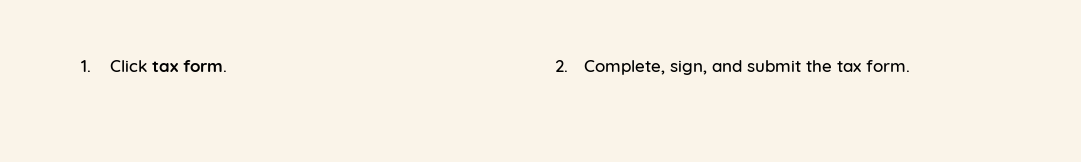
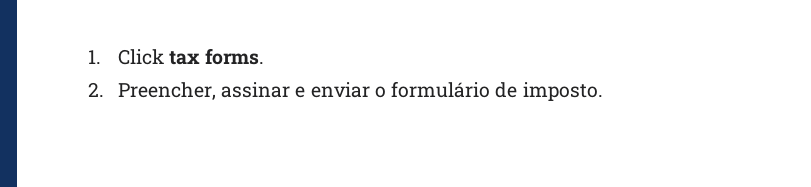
[183,60,228,72] form. -> [205,48,265,65] forms.
[584,60,911,75] Complete, sign, and submit the tax form. -> [117,81,603,101] Preencher, assinar e enviar o formulário de imposto.

